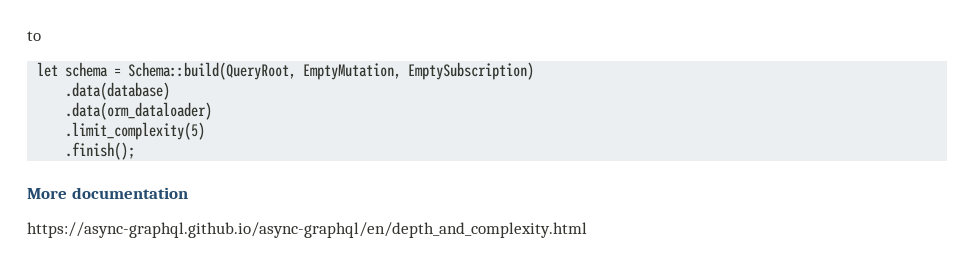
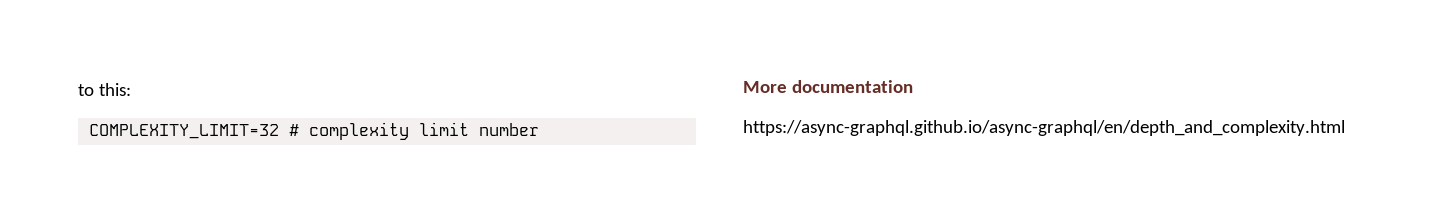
[37,62,535,80] [65,82,171,100] [65,102,213,120] [65,122,206,140] [65,142,136,160] // let schema = Schema::build(QueryRoot, EmptyMutation, EmptySubscription) // .data(database) // .data(orm_dataloader) // .limit_complexity(5) // .finish(); -> [98,83,131,96] [89,122,540,140] this: // COMPLEXITY_LIMIT=32 # complexity limit number

